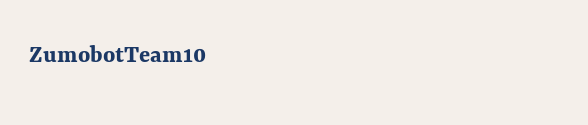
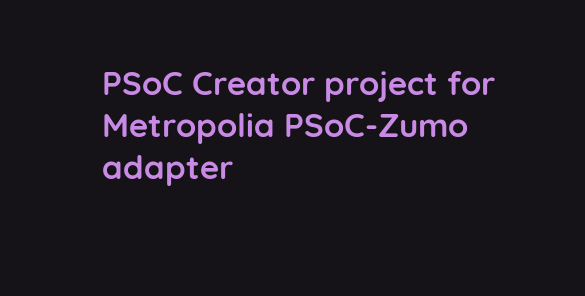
[29,45,206,62] ZumobotTeam10 -> [102,71,495,102] [102,113,468,144] [102,155,233,186] PSoC Creator project for Metropolia PSoC-Zumo adapter

